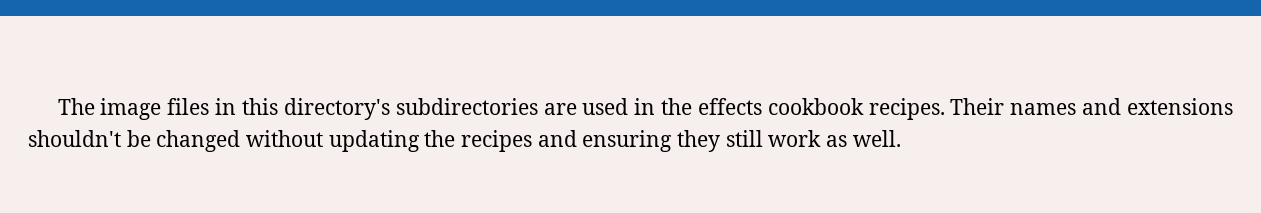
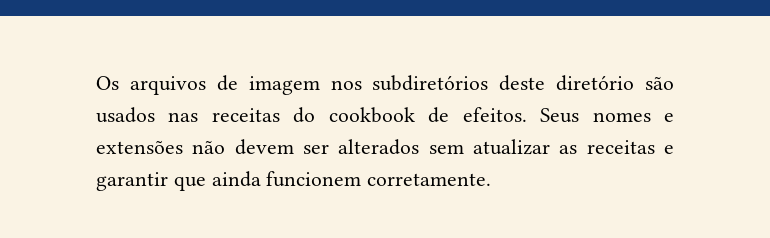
[57,98,1233,120] [28,130,901,152] The image files in this directory's subdirectories are used in the effects cookbook recipes. Their names and extensions shouldn't be changed without updating the recipes and ensuring they still work as well. -> [96,75,674,95] [96,107,675,123] [96,139,674,155] [96,171,492,191] Os arquivos de imagem nos subdiretórios deste diretório são usados nas receitas do cookbook de efeitos. Seus nomes e extensões não devem ser alterados sem atualizar as receitas e garantir que ainda funcionem corretamente.

